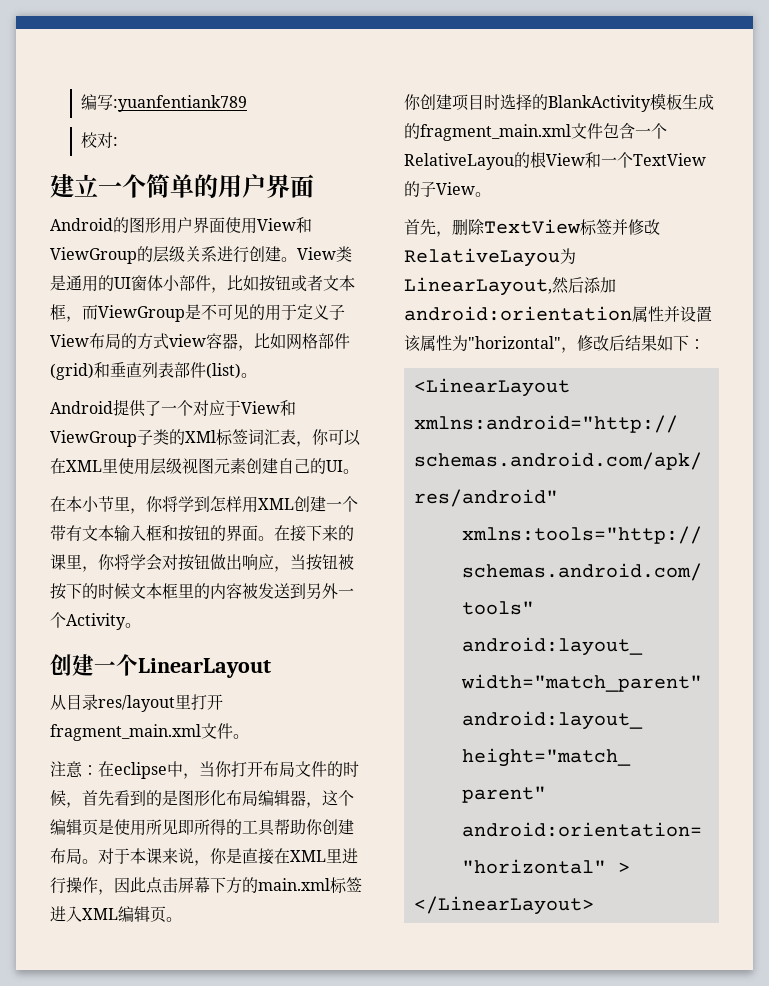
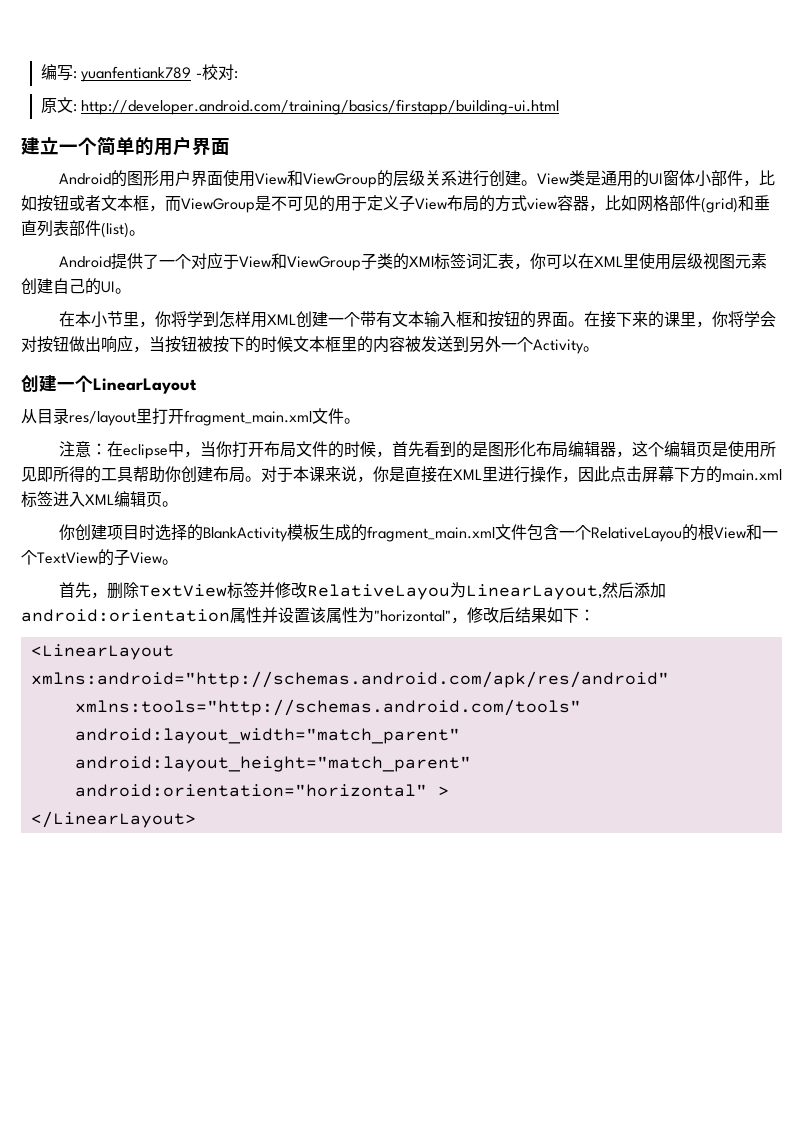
[112,95,247,112] :yuanfentiank789 // -> [73,66,202,82] : yuanfentiank789 -
(118, 141) none -> [41,97,560,115] // 原文: http://developer.android.com/training/basics/firstapp/building-ui.html

